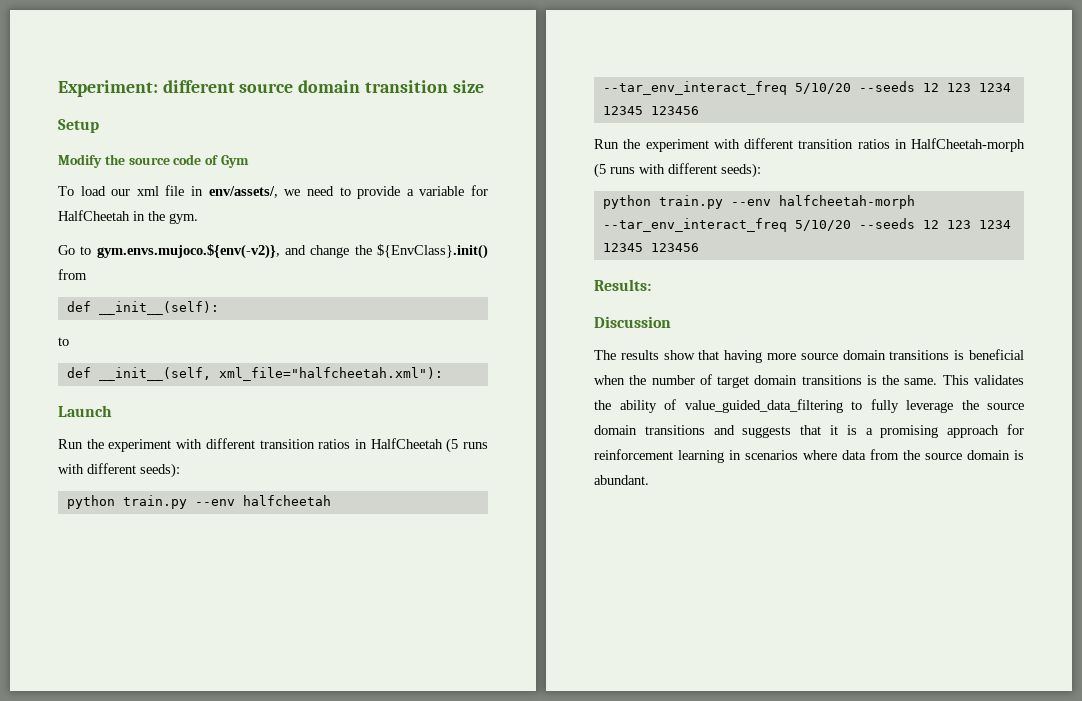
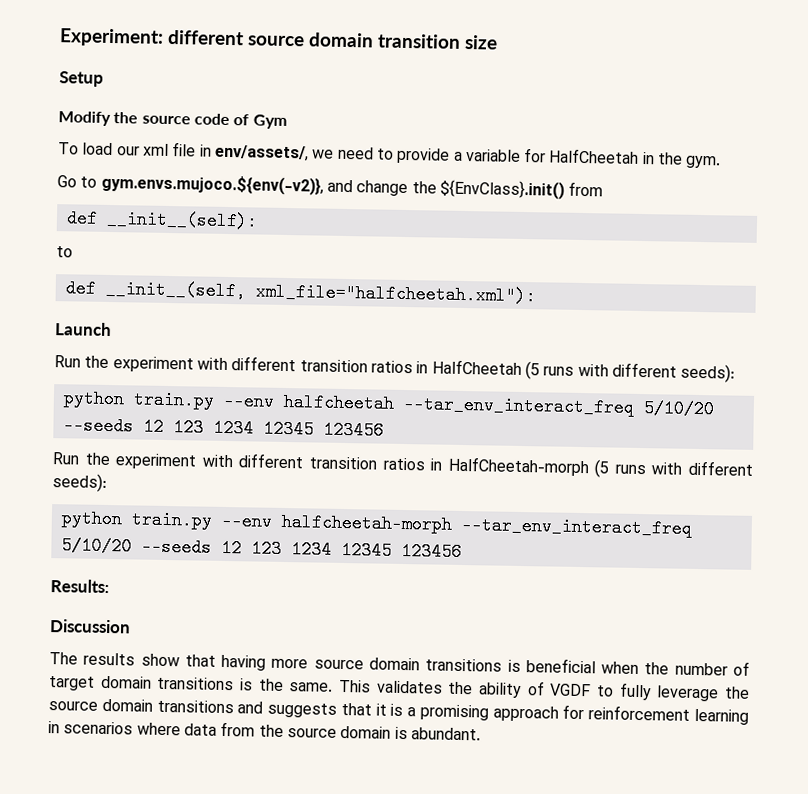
[684,399,843,413] value_guided_data_filtering -> [549,683,592,697] VGDF

